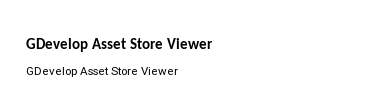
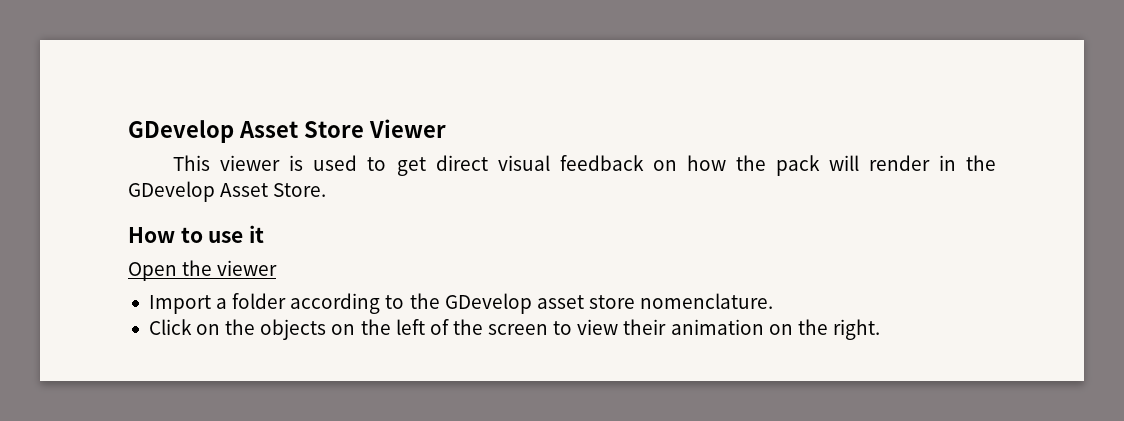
[26,67,179,77] GDevelop Asset Store Viewer -> [173,155,997,176] [128,181,327,202] [128,225,265,243] [128,260,278,281] [148,293,774,314] [148,319,880,340] This viewer is used to get direct visual feedback on how the pack will render in the GDevelop Asset Store. // How to use it // Open the viewer // Import a folder according to the GDevelop asset store nomenclature. // Click on the objects on the left of the screen to view their animation on the right.

